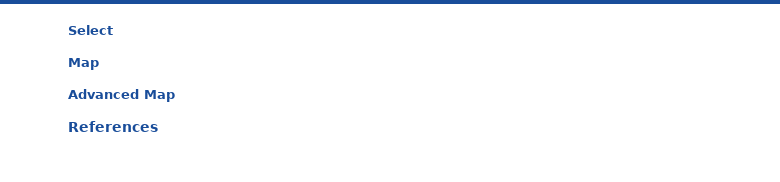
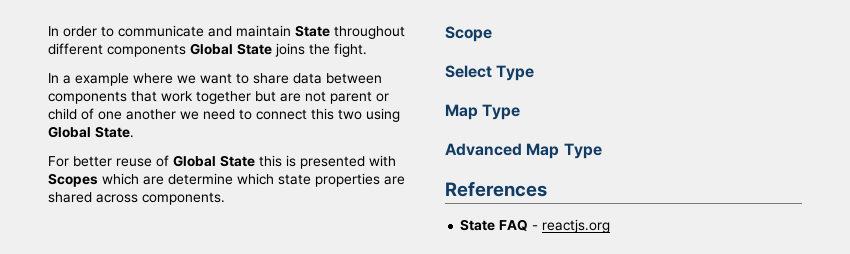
(68, 30) none -> [48,25,405,39] [48,43,367,57] [48,73,382,86] [48,91,389,104] [48,108,400,122] [48,126,134,138] [48,155,396,169] [48,173,405,187] [48,192,225,205] [445,26,492,42] In order to communicate and maintain State throughout different components Global State joins the fight. // In a example where we want to share data between components that work together but are not parent or child of one another we need to connect this two using Global State. // For better reuse of Global State this is presented with Scopes which are determine which state properties are shared across components. // Scope //
[68,58,99,70] // Map -> [496,65,535,81] [445,104,521,120] Type // Map Type
(175, 96) none -> [563,143,602,159] Type
(158, 126) none -> [460,219,611,233] // State FAQ - reactjs.org

